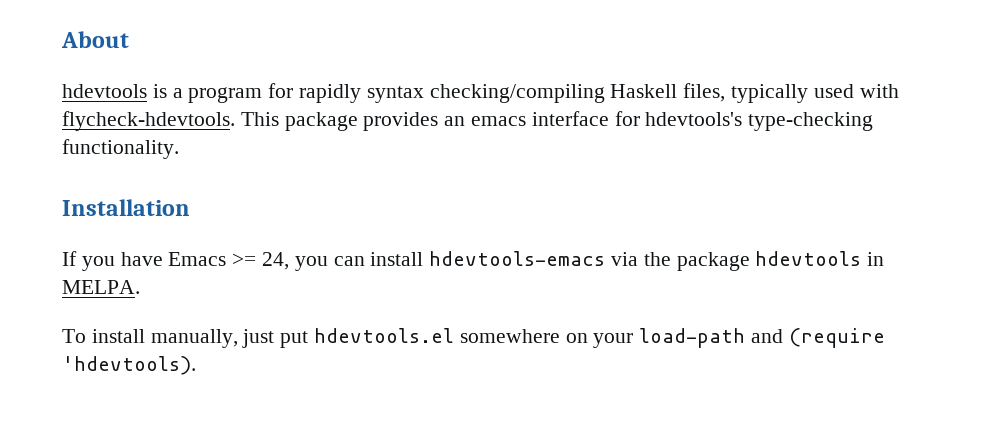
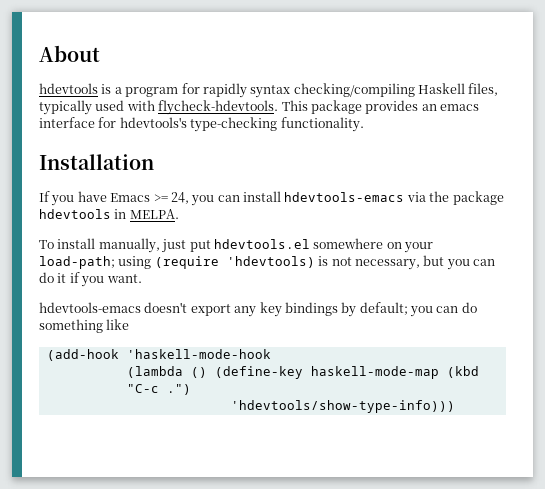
[639,328,885,348] [62,356,196,375] load-path and (require 'hdevtools). -> [39,255,495,270] [39,272,142,287] [39,302,477,317] [39,319,130,333] [46,349,271,361] [126,366,479,379] [126,384,191,395] [230,400,455,413] load-path; using (require 'hdevtools) is not necessary, but you can do it if you want. // hdevtools-emacs doesn't export any key bindings by default; you can do something like // (add-hook 'haskell-mode-hook // (lambda () (define-key haskell-mode-map (kbd "C-c .") // 'hdevtools/show-type-info)))

